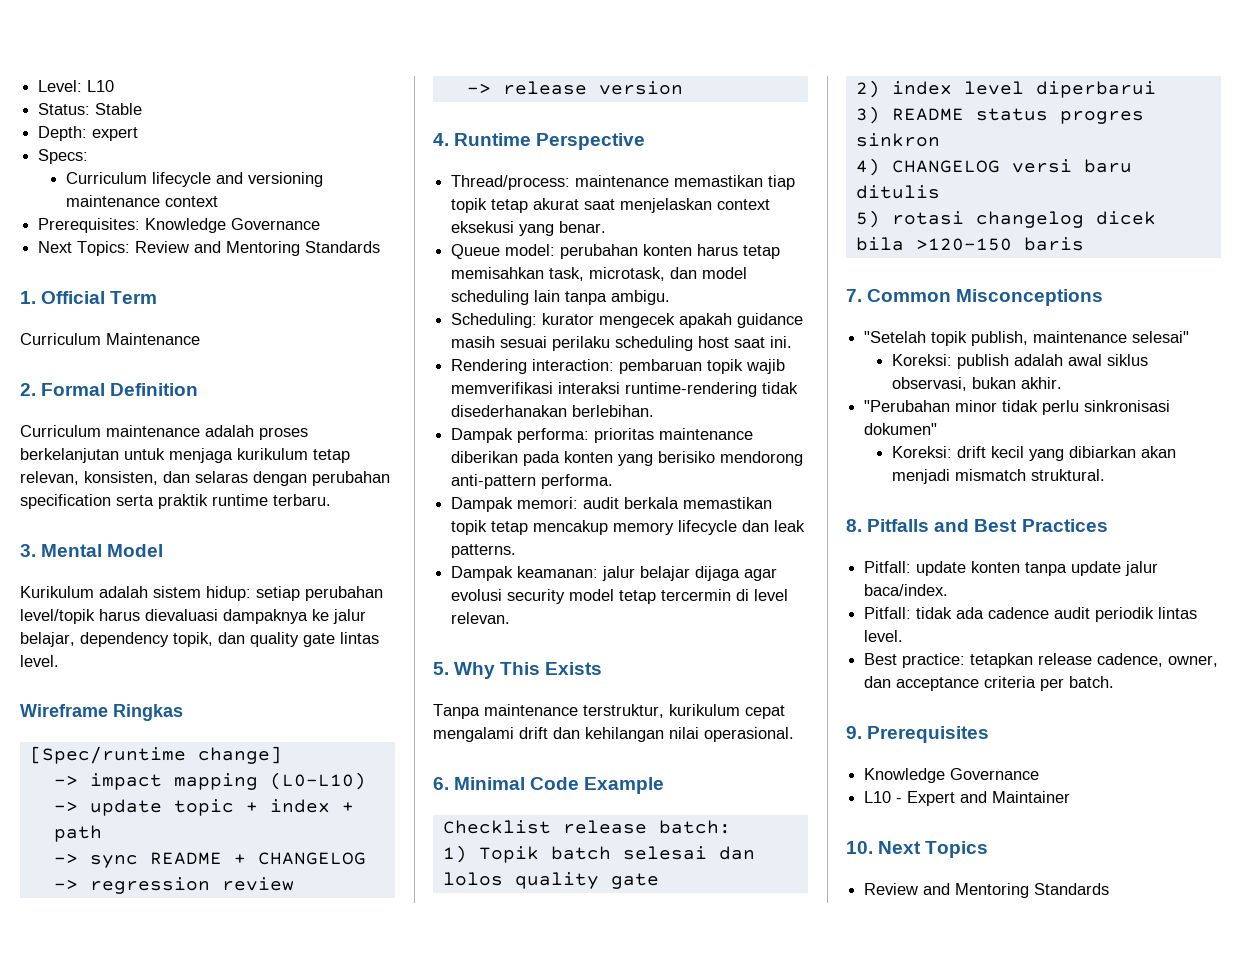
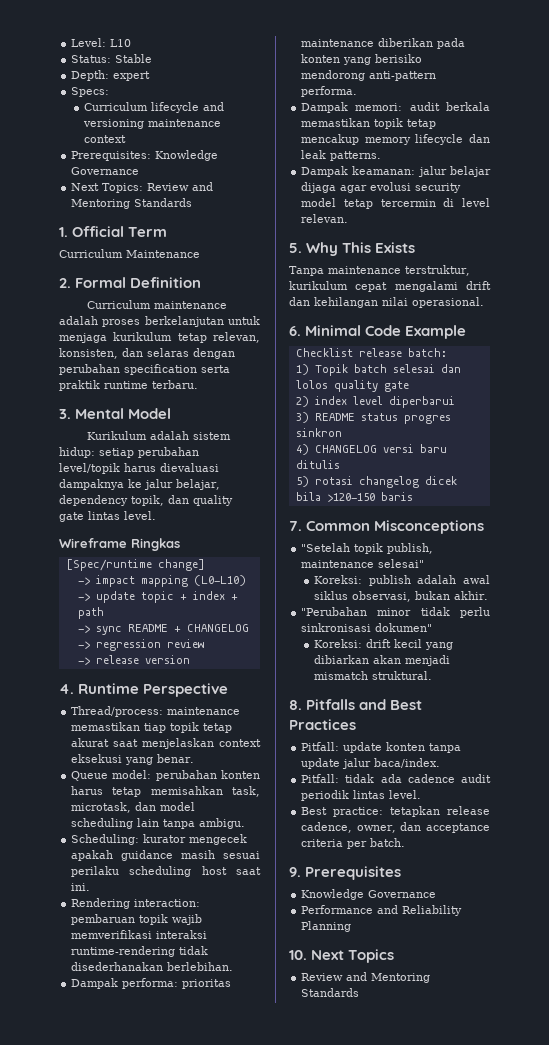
[864,791,1071,806] L10 - Expert and Maintainer -> [301,905,463,916] [301,921,352,932] Performance and Reliability Planning

